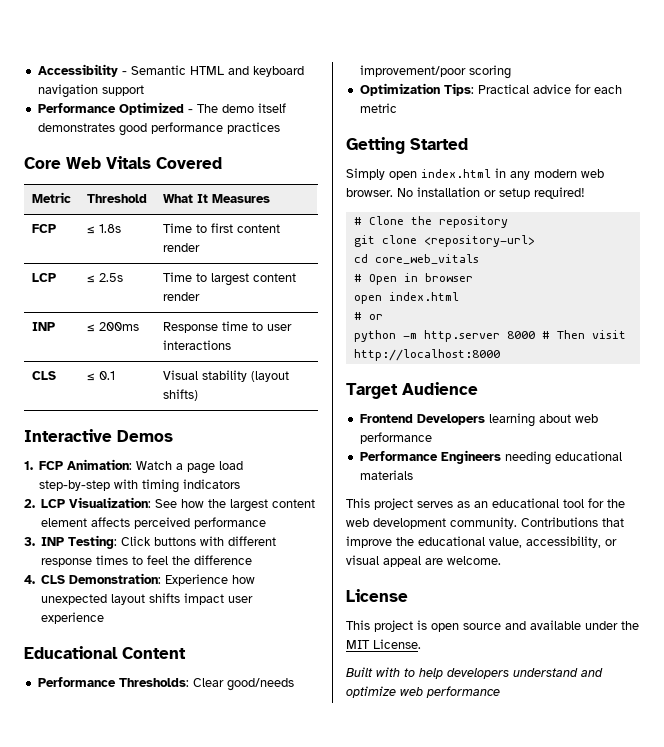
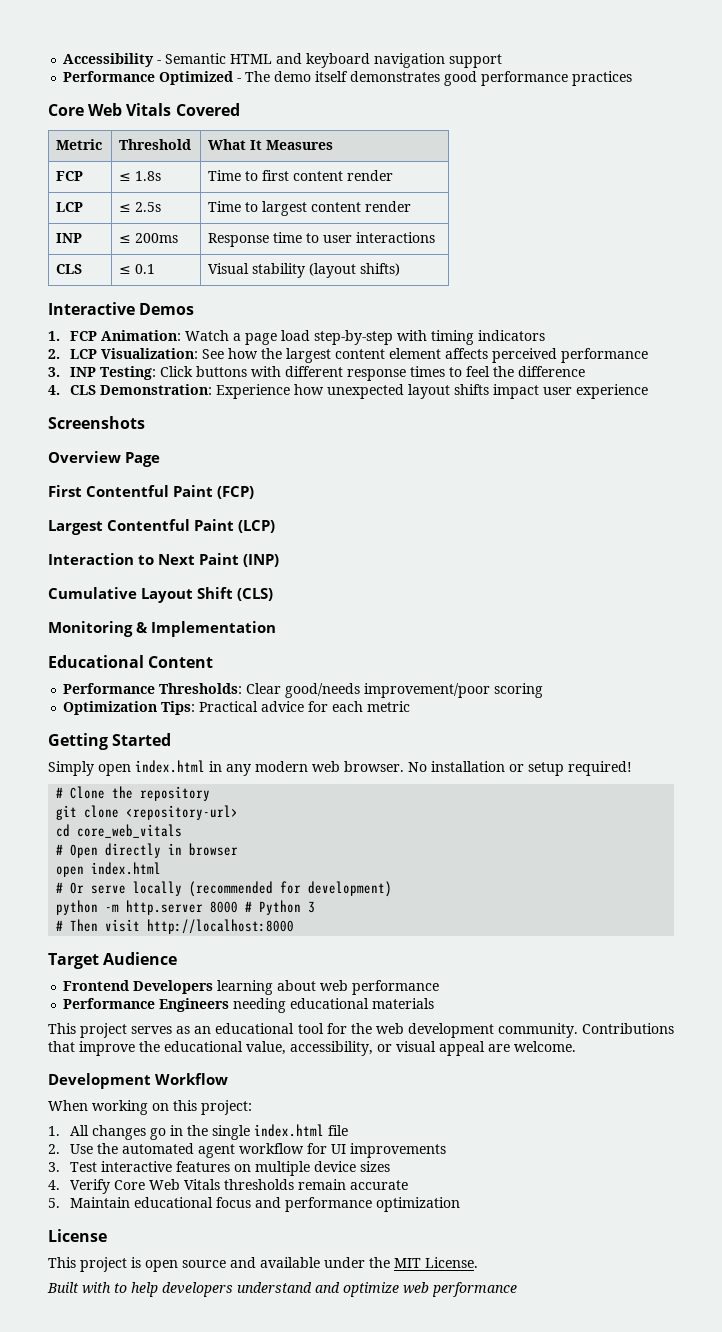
(105, 618) none -> [48,416,145,429] [48,451,161,467] [48,485,255,499] [48,519,276,535] [48,553,280,567] [48,587,274,603] [48,621,277,637] // Screenshots // Overview Page // First Contentful Paint (FCP) // Largest Contentful Paint (LCP) // Interaction to Next Paint (INP) // Cumulative Layout Shift (CLS) // Monitoring & Implementation
(397, 279) none -> [105,843,162,858] directly
[368,314,383,320] or -> [70,881,393,897] Or serve locally (recommended for development)
(550, 335) none -> [259,900,316,915] [56,920,64,931] Python 3 // #
(501, 560) none -> [48,1073,229,1089] [48,1100,252,1115] [48,1124,348,1140] [48,1143,446,1158] [48,1161,390,1176] [48,1179,408,1194] [48,1197,460,1212] // Development Workflow // When working on this project: // 1. All changes go in the single index.html file // 2. Use the automated agent workflow for UI improvements // 3. Test interactive features on multiple device sizes // 4. Verify Core Web Vitals thresholds remain accurate // 5. Maintain educational focus and performance optimization

